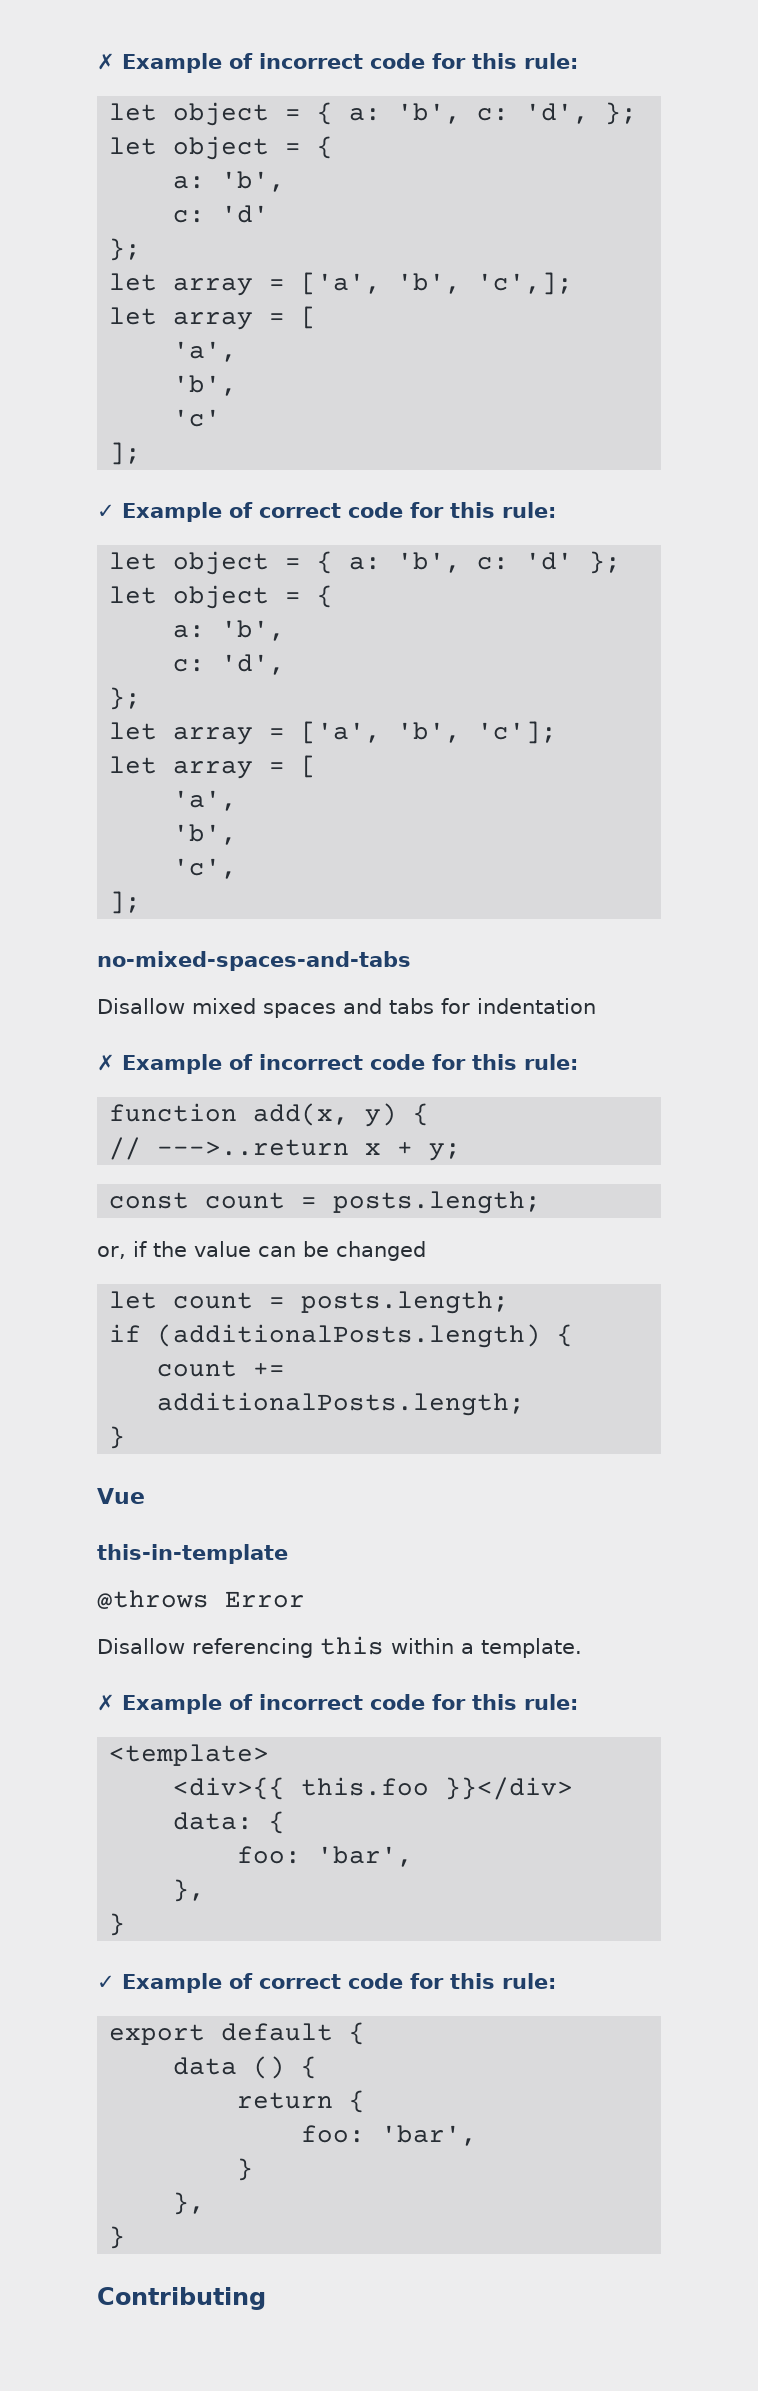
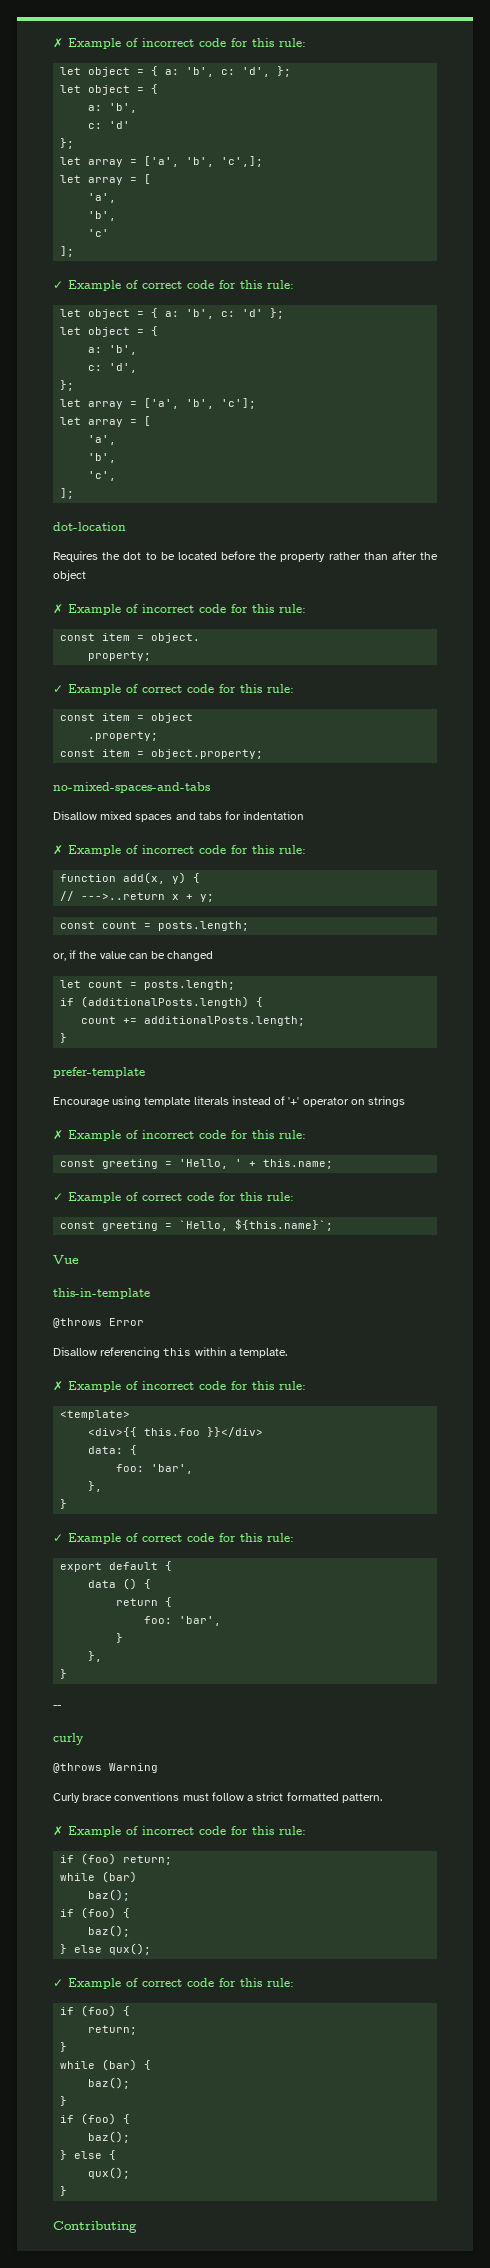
(142, 902) none -> [53,522,126,531] [53,551,439,562] [53,570,86,581] [53,604,306,615] [60,633,201,643] [88,651,152,661] [53,684,294,695] [60,713,194,723] [88,731,159,741] [60,749,264,759] // dot-location // Requires the dot to be located before the property rather than after the object // ✗ Example of incorrect code for this rule: // const item = object. // property; // ✓ Example of correct code for this rule: // const item = object // .property; // const item = object.property;
(126, 1437) none -> [53,1067,145,1078] [53,1096,406,1107] [53,1130,306,1141] [60,1159,334,1169] [53,1192,294,1203] [60,1219,334,1231] // prefer-template // Encourage using template literals instead of '+' operator on strings // ✗ Example of incorrect code for this rule: // const greeting = 'Hello, ' + this.name; // ✓ Example of correct code for this rule: // const greeting = `Hello, ${this.name}`;
(126, 2237) none -> [53,1705,61,1708] [53,1733,84,1745] [53,1763,158,1773] [53,1792,382,1803] [53,1826,306,1837] [60,1853,173,1865] [60,1871,138,1883] [88,1889,131,1901] [60,1907,131,1919] [88,1925,131,1937] [60,1943,152,1955] [53,1978,294,1989] [60,2005,131,2017] [88,2025,138,2035] [60,2042,68,2052] [60,2059,152,2071] [88,2077,131,2089] [60,2096,68,2106] [60,2113,131,2125] [88,2131,131,2143] [60,2150,117,2160] [88,2167,131,2179] [60,2186,68,2196] // -- // curly // @throws Warning // Curly brace conventions must follow a strict formatted pattern. // ✗ Example of incorrect code for this rule: // if (foo) return; // while (bar) // baz(); // if (foo) { // baz(); // } else qux(); // ✓ Example of correct code for this rule: // if (foo) { // return; // } // while (bar) { // baz(); // } // if (foo) { // baz(); // } else { // qux(); // }

